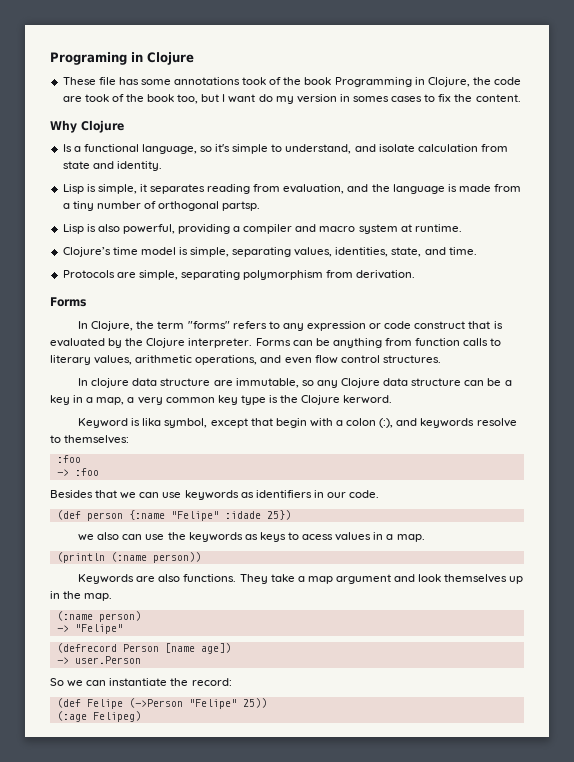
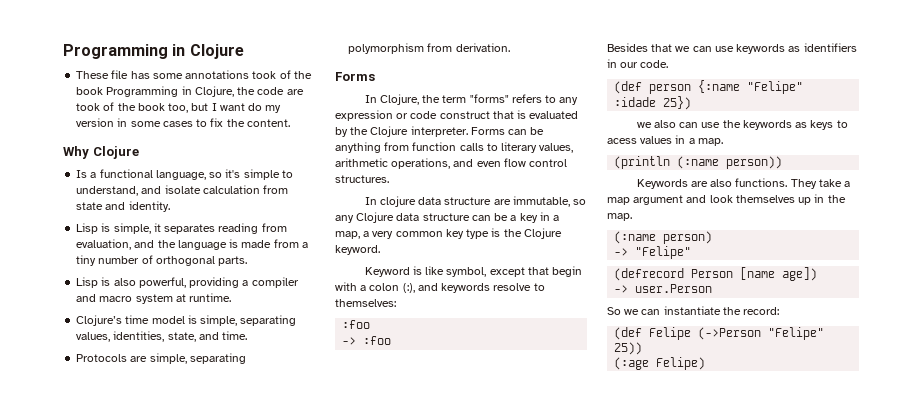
[50,52,127,65] Programing -> [63,44,168,59] Programming
[353,96,390,102] somes -> [130,121,161,127] some
[222,201,261,211] partsp. -> [218,256,248,266] parts.
[343,395,393,404] kerword. -> [335,245,380,255] keyword.
[142,418,162,426] lika -> [425,266,445,275] like
[92,711,141,722] Felipeg) -> [656,357,706,370] Felipe)

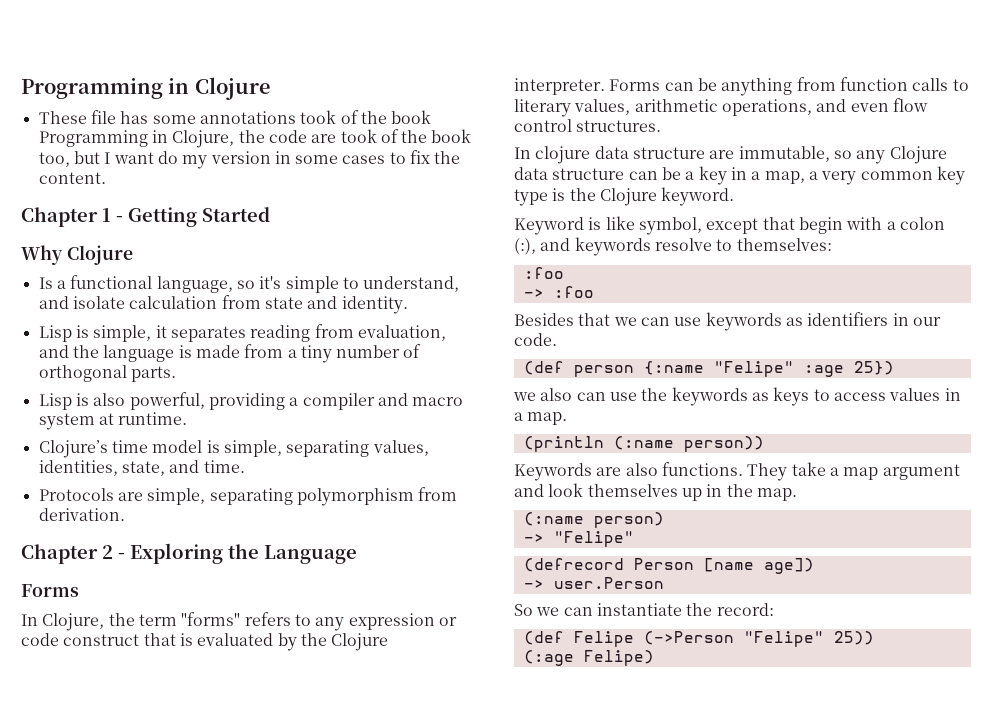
(290, 123) none -> [21,207,270,227] // Chapter 1 - Getting Started
(510, 47) none -> [21,543,357,564] // Chapter 2 - Exploring the Language
[614,97,657,107] :idade -> [803,365,844,377] :age
[607,138,637,144] acess -> [833,392,886,401] access

